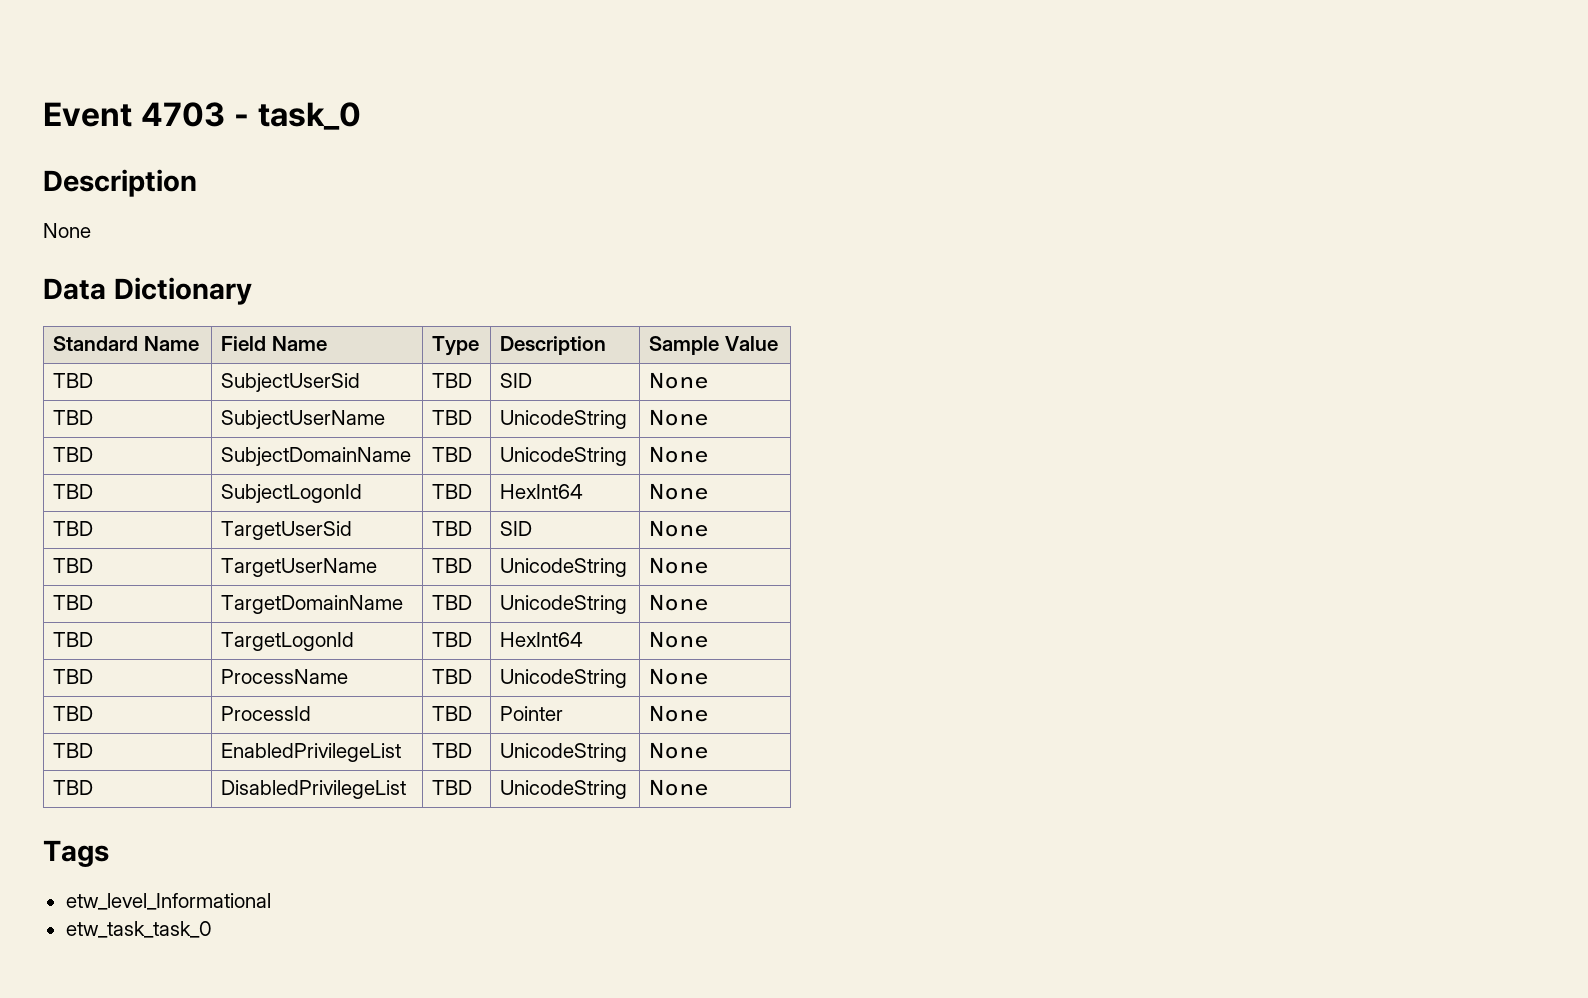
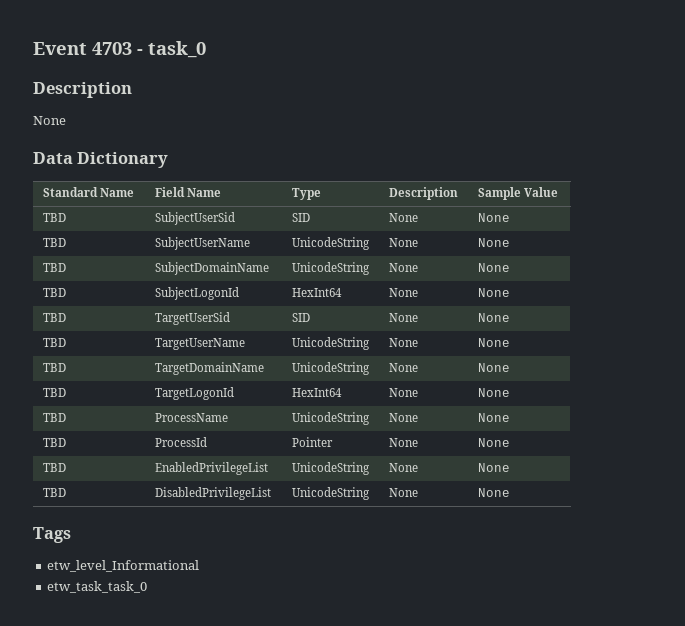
[432,373,473,388] [500,373,533,388] TBD | SID -> [291,213,310,222] [388,213,418,222] SID | None
[432,410,473,425] [500,410,628,429] TBD | UnicodeString -> [291,237,370,250] [388,238,418,247] UnicodeString | None
[432,447,473,462] [500,447,628,466] TBD | UnicodeString -> [291,262,370,275] [388,263,418,272] UnicodeString | None
[432,484,473,499] [500,484,584,499] TBD | HexInt64 -> [291,288,342,297] [388,288,418,297] HexInt64 | None
[432,521,473,536] [500,521,533,536] TBD | SID -> [291,313,310,322] [388,313,418,322] SID | None
[432,558,473,573] [500,558,628,577] TBD | UnicodeString -> [291,337,370,350] [388,338,418,347] UnicodeString | None
[432,595,473,610] [500,595,628,614] TBD | UnicodeString -> [291,362,370,375] [388,363,418,372] UnicodeString | None
[432,632,473,647] [500,632,584,647] TBD | HexInt64 -> [291,388,342,397] [388,388,418,397] HexInt64 | None
[432,669,473,684] [500,669,628,688] TBD | UnicodeString -> [291,412,370,425] [388,413,418,422] UnicodeString | None
[432,706,473,721] [500,706,564,721] TBD | Pointer -> [291,437,333,447] [388,438,418,447] Pointer | None
[432,743,473,758] [500,743,628,762] TBD | UnicodeString -> [291,462,370,475] [388,463,418,472] UnicodeString | None
[432,780,473,795] [500,780,628,799] TBD | UnicodeString -> [291,487,370,500] [388,488,418,497] UnicodeString | None

